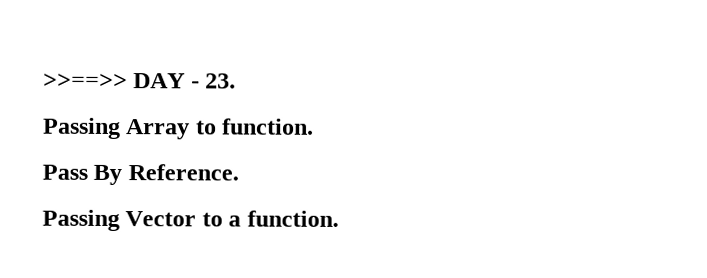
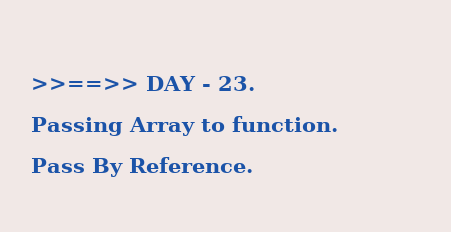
[42,209,339,232] // Passing Vector to a function. -> (253, 165) none

